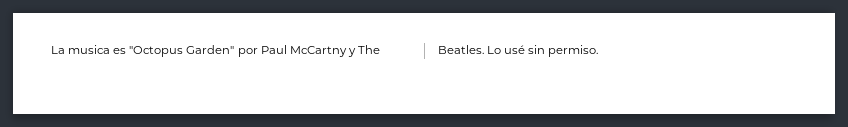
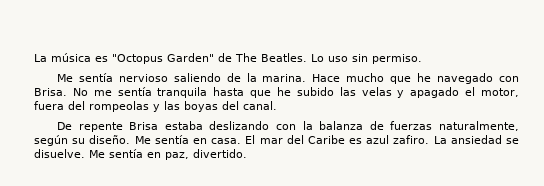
[51,45,111,54] La musica -> [34,53,91,62] La música
[237,45,356,57] por Paul McCartny y -> [218,53,232,62] de
[504,45,526,54] usé -> [328,56,348,62] uso
(599, 51) none -> [56,73,519,84] [34,87,519,98] [34,101,277,112] [56,121,519,132] [34,135,519,146] [34,149,247,160] // Me sentía nervioso saliendo de la marina. Hace mucho que he navegado con Brisa. No me sentía tranquila hasta que he subido las velas y apagado el motor, fuera del rompeolas y las boyas del canal. // De repente Brisa estaba deslizando con la balanza de fuerzas naturalmente, según su diseño. Me sentía en casa. El mar del Caribe es azul zafiro. La ansiedad se disuelve. Me sentía en paz, divertido.

